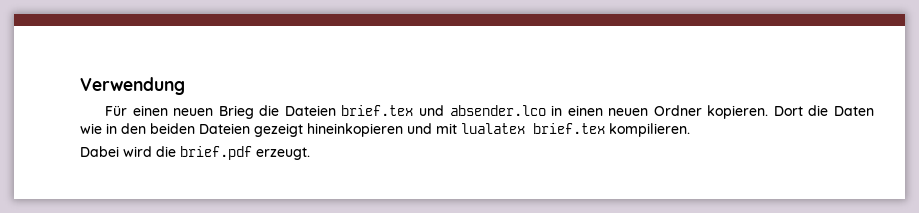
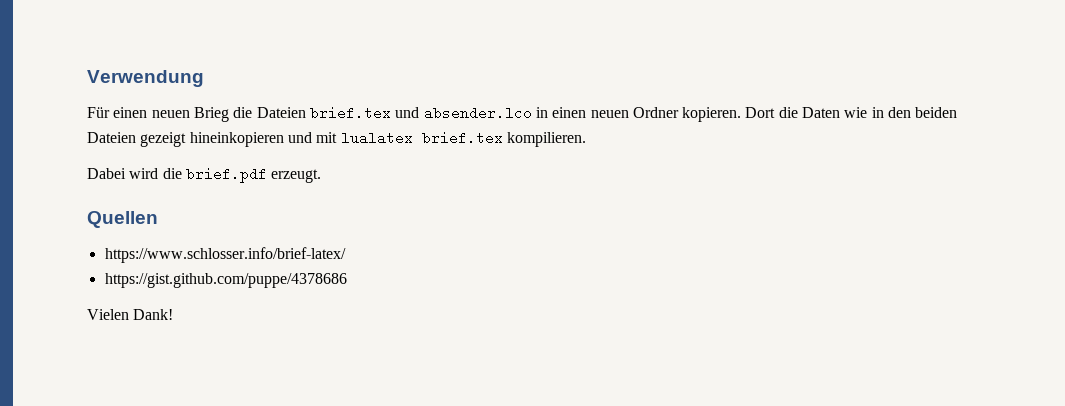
(310, 153) none -> [87,211,158,228] [104,247,346,263] [104,273,347,288] [87,309,174,320] // Quellen // https://www.schlosser.info/brief-latex/ // https://gist.github.com/puppe/4378686 // Vielen Dank!

